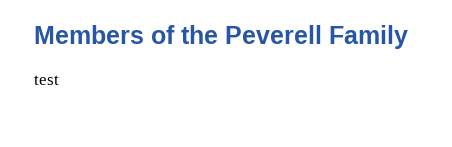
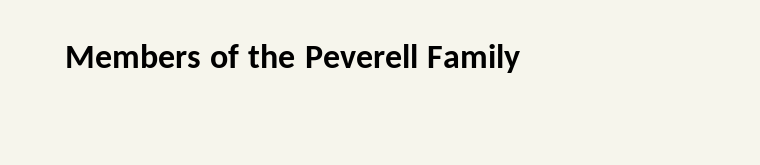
[34,75,59,85] // test -> (520, 58) none

